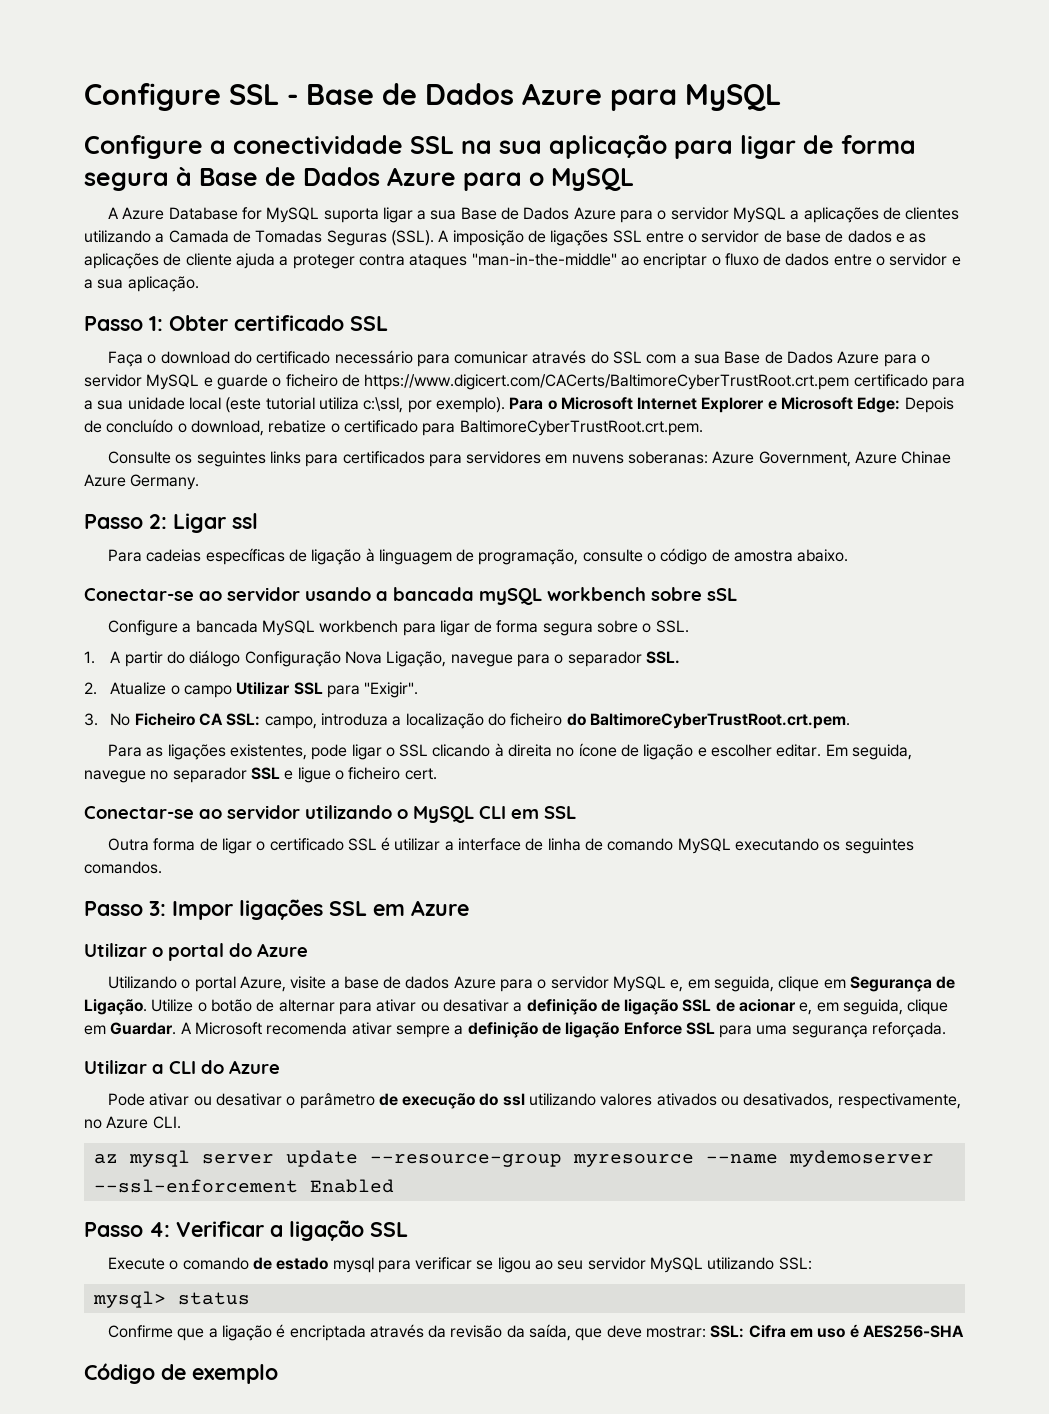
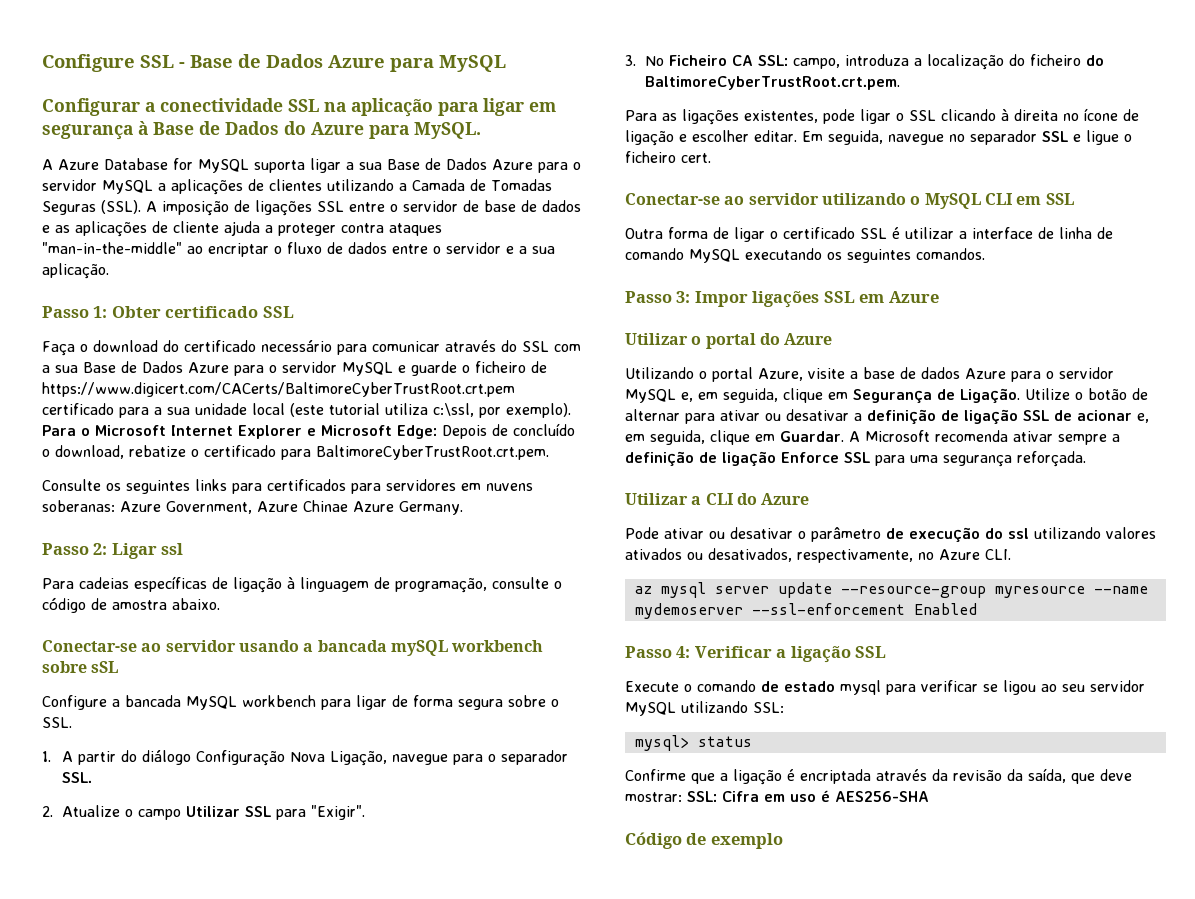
[84,135,203,159] Configure -> [42,98,140,116] Configurar
[499,140,542,154] sua -> (346, 107) none
[803,135,916,154] [84,172,169,191] de forma segura -> [529,102,556,112] [42,124,133,140] em segurança
[387,167,634,191] Azure para o MySQL -> [284,121,481,139] do Azure para MySQL.

